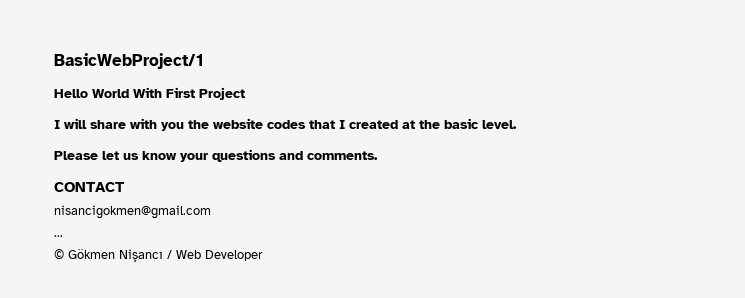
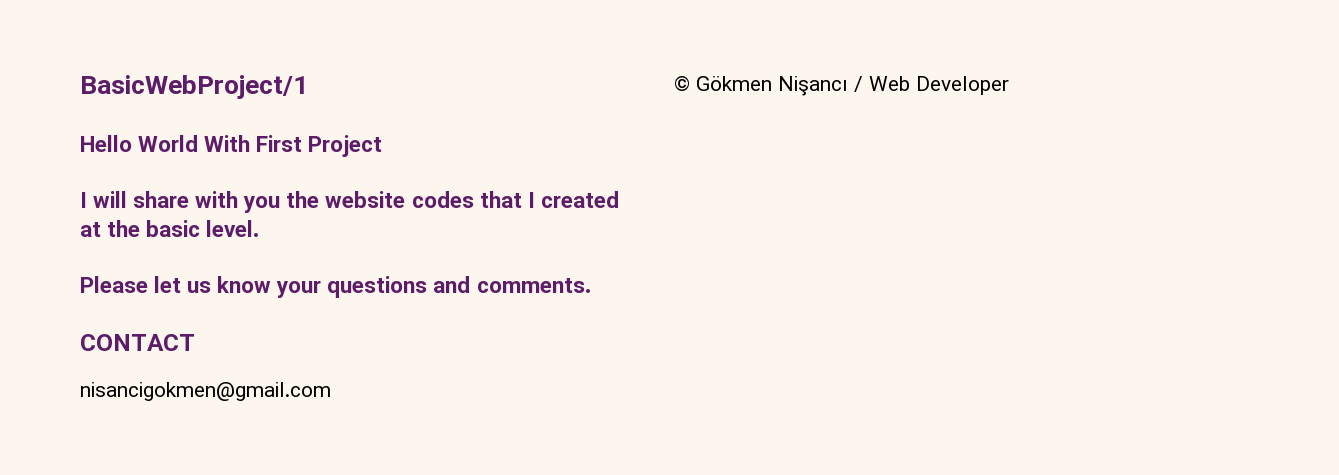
[54,235,63,237] // ... -> (331, 391) none

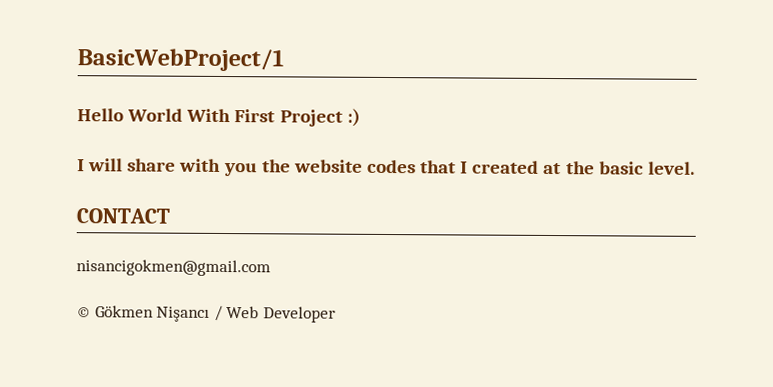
(383, 146) none -> [346,108,361,127] :)
[80,276,591,298] // Please let us know your questions and comments. -> (695, 168) none

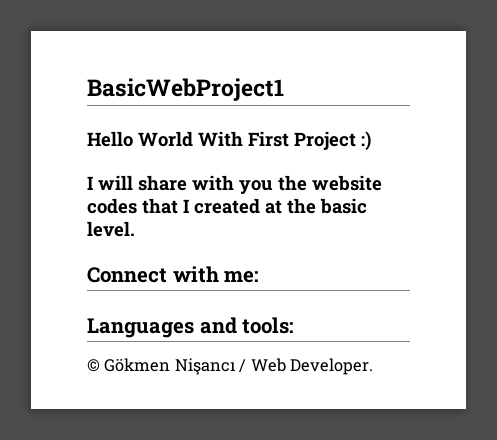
[77,48,284,72] BasicWebProject/1 -> [87,78,284,101] BasicWebProject1
[76,208,170,224] [76,259,271,277] CONTACT // nisancigokmen@gmail.com -> [87,266,260,283] [87,317,295,338] Connect with me: // Languages and tools:
[262,306,336,323] Developer -> [290,358,374,375] Developer.

